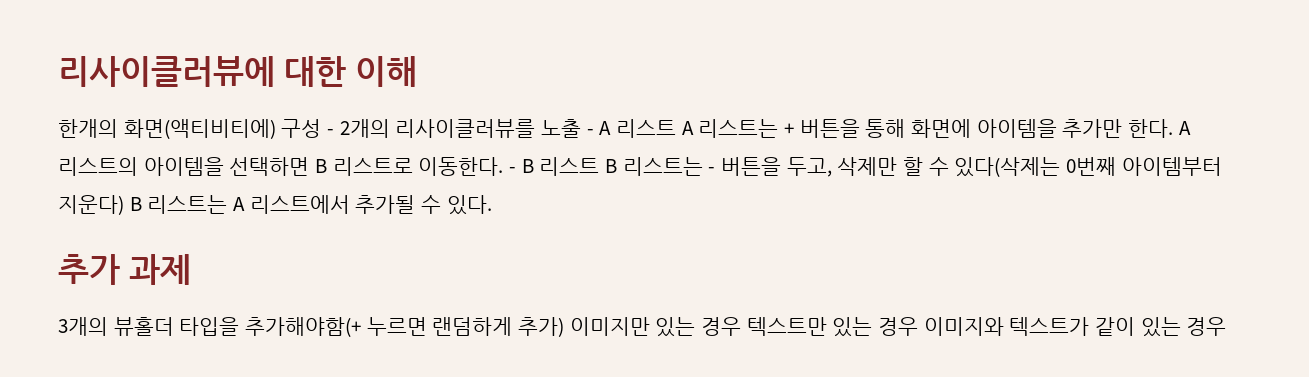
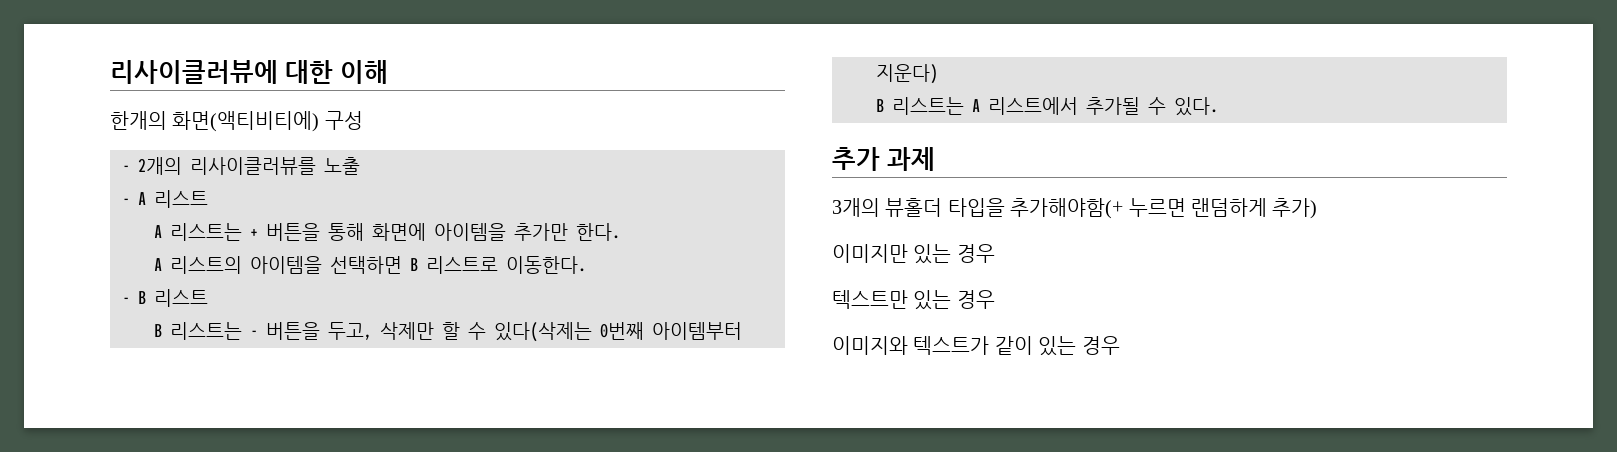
(322, 128) none -> (363, 120) //
(582, 128) none -> (360, 166) //
(677, 128) none -> (208, 199) //
(1174, 128) none -> (620, 232) //
(504, 166) none -> (586, 265) //
(600, 166) none -> (208, 298) //
(124, 205) none -> (938, 74) //
(565, 327) none -> (1318, 208) //
(742, 326) none -> (995, 253) //
(919, 326) none -> (995, 299) //

